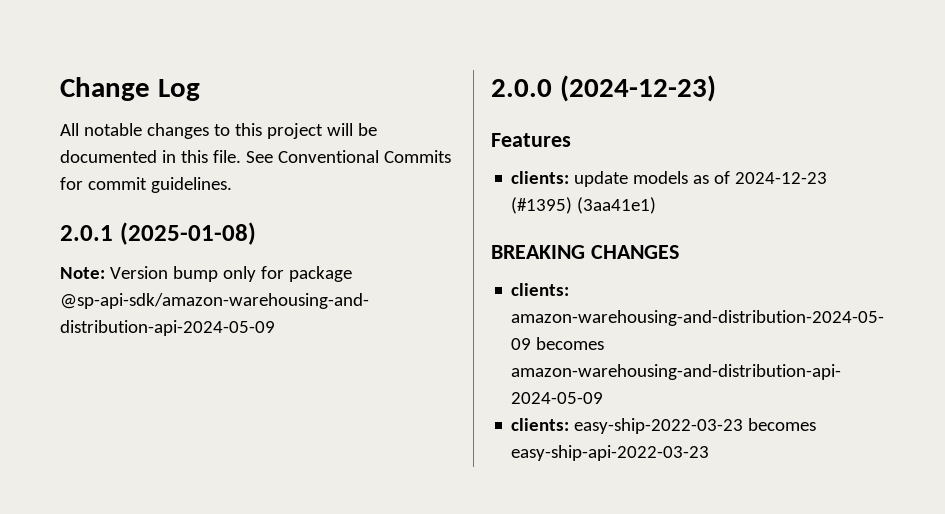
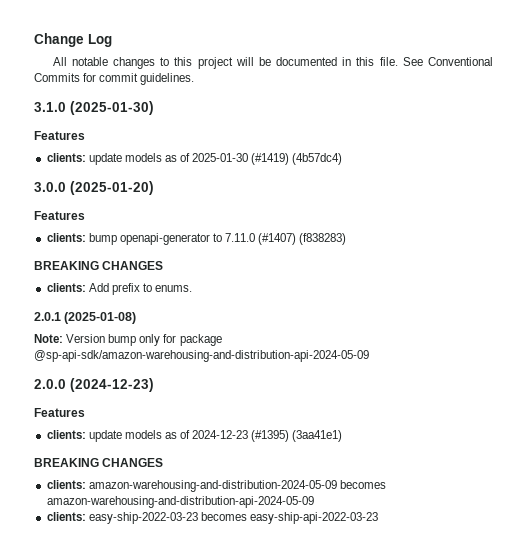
(232, 185) none -> [34,101,154,115] [34,131,85,140] [46,153,343,165] [34,181,154,195] [34,211,85,220] [46,233,347,245] [34,261,164,270] [46,283,193,295] // 3.1.0 (2025-01-30) // Features // clients: update models as of 2025-01-30 (#1419) (4b57dc4) // 3.0.0 (2025-01-20) // Features // clients: bump openapi-generator to 7.11.0 (#1407) (f838283) // BREAKING CHANGES // clients: Add prefix to enums.

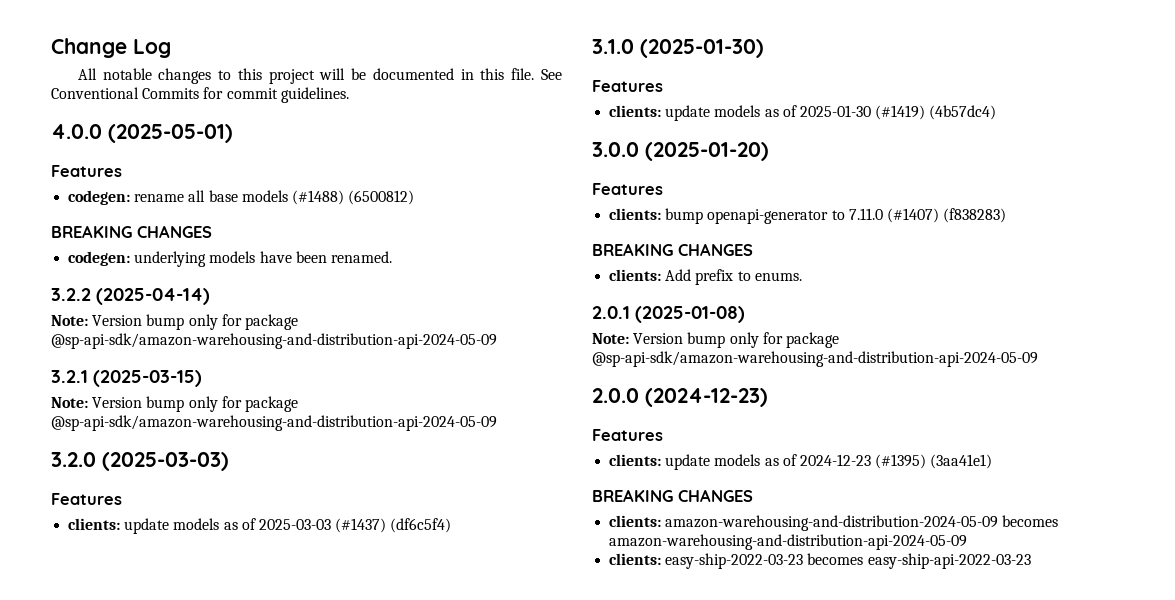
(195, 79) none -> [51,124,233,143] [51,165,122,177] [68,190,415,205] [51,225,212,238] [68,251,392,267] [51,288,210,305] [51,314,298,330] [51,333,497,349] [51,370,202,387] [51,396,298,412] [51,415,497,431] [51,452,229,471] [51,493,122,505] [68,518,452,534] // 4.0.0 (2025-05-01) // Features // codegen: rename all base models (#1488) (6500812) // BREAKING CHANGES // codegen: underlying models have been renamed. // 3.2.2 (2025-04-14) // Note: Version bump only for package @sp-api-sdk/amazon-warehousing-and-distribution-api-2024-05-09 // 3.2.1 (2025-03-15) // Note: Version bump only for package @sp-api-sdk/amazon-warehousing-and-distribution-api-2024-05-09 // 3.2.0 (2025-03-03) // Features // clients: update models as of 2025-03-03 (#1437) (df6c5f4)

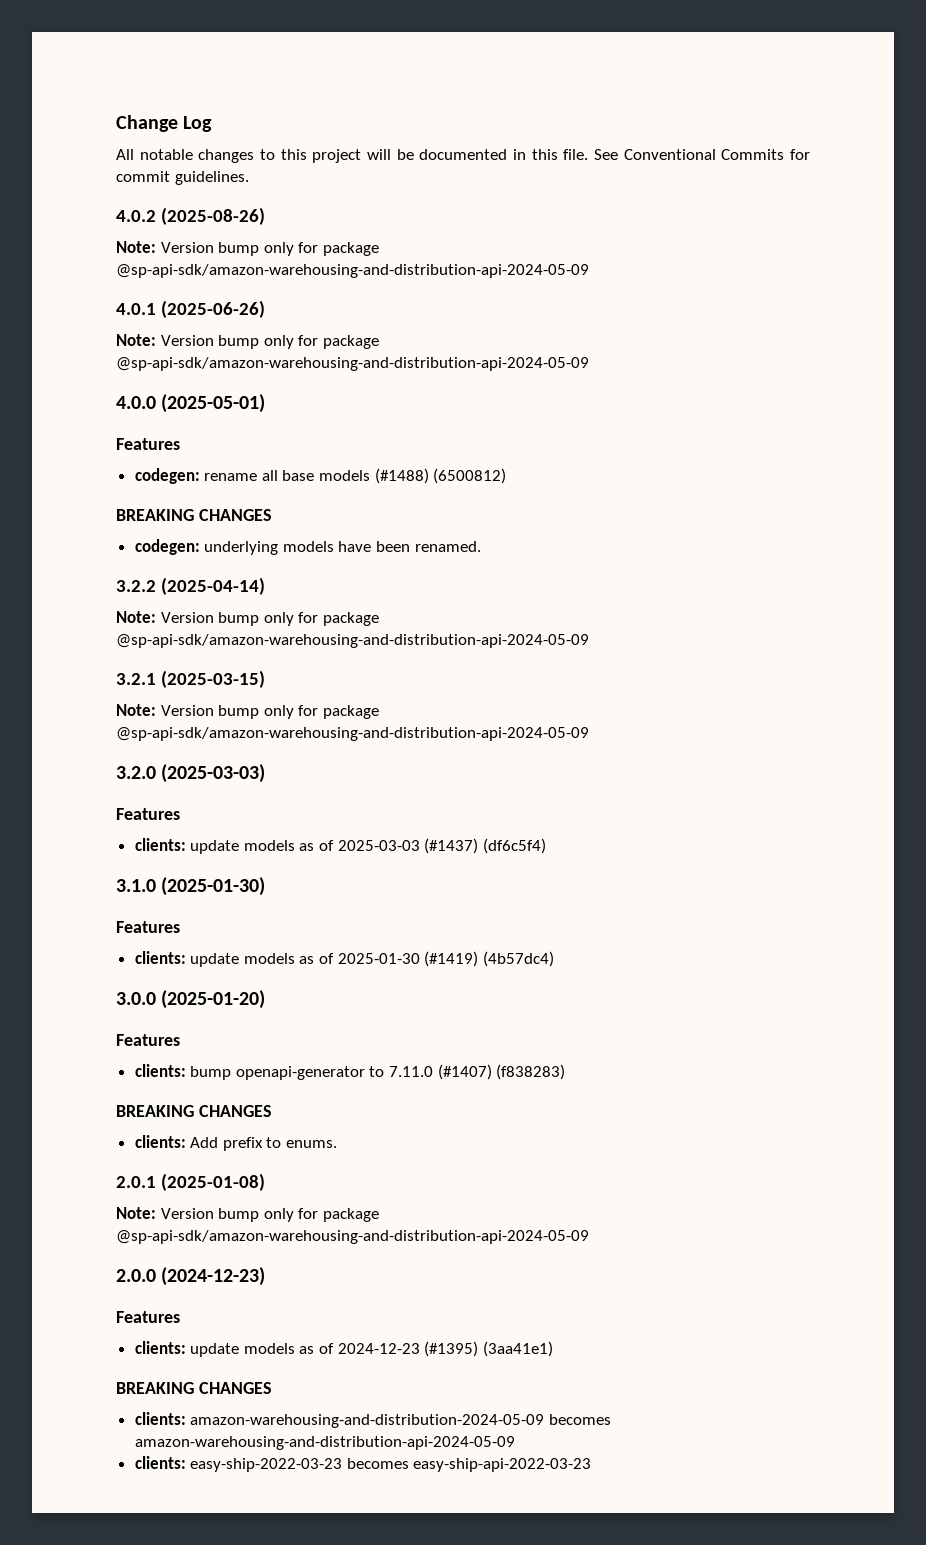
(349, 95) none -> [116,207,265,225] [116,241,379,256] [116,264,589,278] [116,300,265,318] [116,334,379,349] [116,357,589,371] // 4.0.2 (2025-08-26) // Note: Version bump only for package @sp-api-sdk/amazon-warehousing-and-distribution-api-2024-05-09 // 4.0.1 (2025-06-26) // Note: Version bump only for package @sp-api-sdk/amazon-warehousing-and-distribution-api-2024-05-09

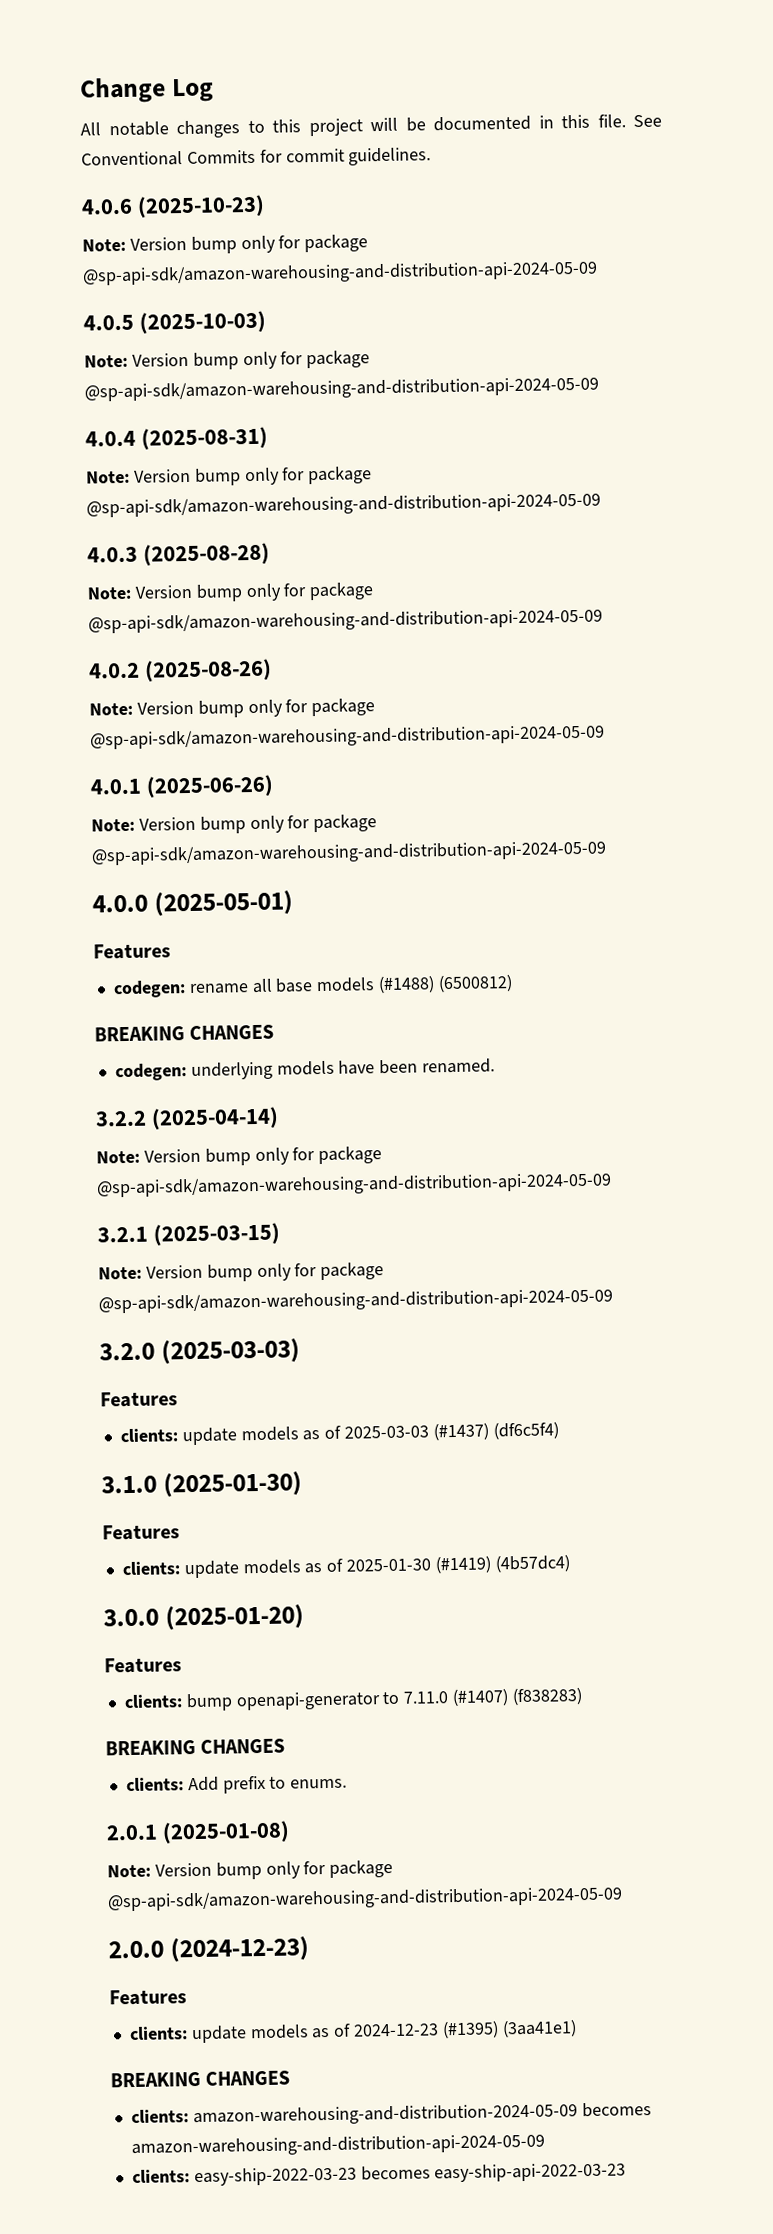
(249, 178) none -> [81,194,266,218] [82,234,369,254] [82,260,598,286] [83,310,267,334] [84,350,371,370] [84,376,599,402] [85,426,269,450] [86,466,373,486] [86,492,601,518] [87,542,271,566] [87,582,375,602] [88,608,603,634] // 4.0.6 (2025-10-23) // Note: Version bump only for package @sp-api-sdk/amazon-warehousing-and-distribution-api-2024-05-09 // 4.0.5 (2025-10-03) // Note: Version bump only for package @sp-api-sdk/amazon-warehousing-and-distribution-api-2024-05-09 // 4.0.4 (2025-08-31) // Note: Version bump only for package @sp-api-sdk/amazon-warehousing-and-distribution-api-2024-05-09 // 4.0.3 (2025-08-28) // Note: Version bump only for package @sp-api-sdk/amazon-warehousing-and-distribution-api-2024-05-09

